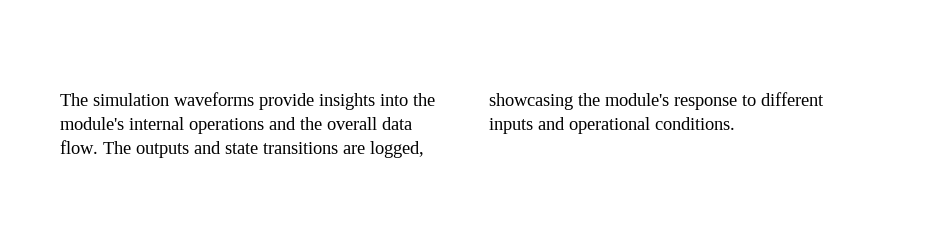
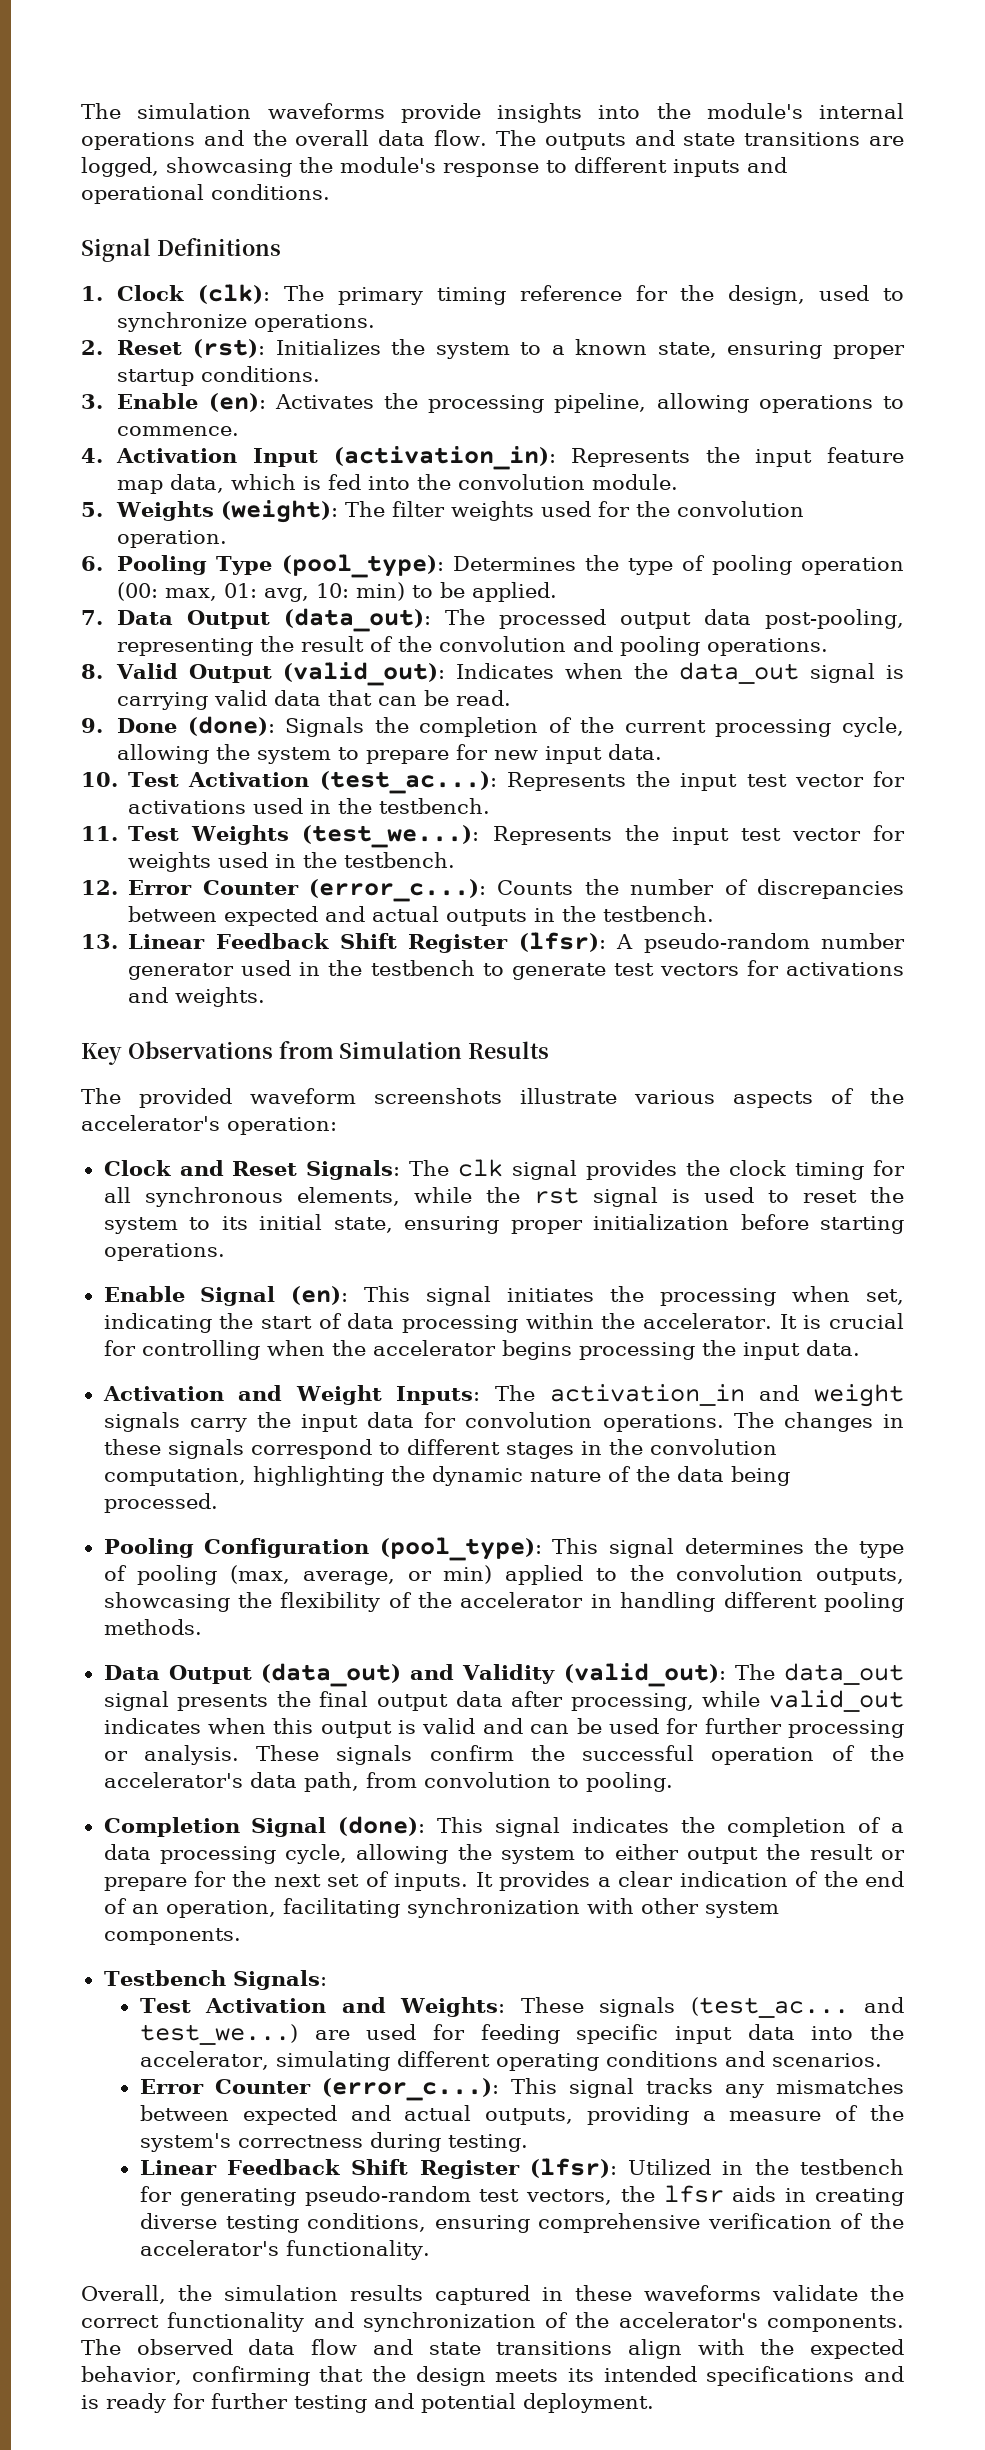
(735, 123) none -> [81,238,281,262] [81,284,904,305] [117,312,376,332] [81,339,906,359] [117,366,321,386] [81,393,904,413] [117,426,240,436] [81,446,904,470] [117,474,679,494] [81,500,805,523] [117,530,228,548] [81,554,904,578] [117,582,558,602] [81,608,904,632] [117,636,829,656] [81,662,904,686] [117,690,512,710] [81,716,905,737] [117,744,663,764] [81,771,905,794] [128,798,491,814] [81,825,905,848] [128,852,456,872] [81,879,904,902] [128,906,715,926] [81,932,906,953] [128,960,905,980] [128,987,266,1007] [81,1041,550,1065] [81,1088,904,1108] [81,1115,337,1135] [103,1159,906,1180] [103,1187,904,1207] [103,1214,904,1234] [103,1243,225,1261] [103,1286,904,1306] [103,1313,905,1333] [103,1340,860,1360] [102,1384,904,1407] [103,1412,904,1432] [103,1439,777,1459] [103,1466,790,1486] [103,1493,218,1513] [103,1537,904,1561] [103,1565,905,1585] [103,1592,904,1612] [103,1619,202,1635] [103,1663,904,1687] [103,1690,905,1712] [103,1718,905,1738] [103,1745,905,1765] [103,1772,673,1792] [103,1816,904,1837] [103,1844,906,1864] [103,1871,905,1891] [103,1898,779,1918] [103,1928,241,1945] [103,1970,327,1990] [139,1997,904,2018] [139,2024,904,2045] [139,2051,882,2071] [139,2078,904,2101] [139,2105,904,2125] [139,2132,528,2152] [139,2158,905,2179] [139,2185,904,2206] [139,2213,905,2233] [139,2240,430,2260] [81,2285,904,2305] [81,2312,904,2332] [81,2339,905,2359] [81,2366,905,2386] [81,2393,654,2413] // Signal Definitions // 1. Clock (clk): The primary timing reference for the design, used to synchronize operations. // 2. Reset (rst): Initializes the system to a known state, ensuring proper startup conditions. // 3. Enable (en): Activates the processing pipeline, allowing operations to commence. // 4. Activation Input (activation_in): Represents the input feature map data, which is fed into the convolution module. // 5. Weights (weight): The filter weights used for the convolution operation. // 6. Pooling Type (pool_type): Determines the type of pooling operation (00: max, 01: avg, 10: min) to be applied. // 7. Data Output (data_out): The processed output data post-pooling, representing the result of the convolution and pooling operations. // 8. Valid Output (valid_out): Indicates when the data_out signal is carrying valid data that can be read. // 9. Done (done): Signals the completion of the current processing cycle, allowing the system to prepare for new input data. // 10. Test Activation (test_ac...): Represents the input test vector for activations used in the testbench. // 11. Test Weights (test_we...): Represents the input test vector for weights used in the testbench. // 12. Error Counter (error_c...): Counts the number of discrepancies between expected and actual outputs in the testbench. // 13. Linear Feedback Shift Register (lfsr): A pseudo-random number generator used in the testbench to generate test vectors for activations and weights. // Key Observations from Simulation Results // The provided waveform screenshots illustrate various aspects of the accelerator's operation: // Clock and Reset Signals: The clk signal provides the clock timing for all synchronous elements, while the rst signal is used to reset the system to its initial state, ensuring proper initialization before starting operations. // Enable Signal (en): This signal initiates the processing when set, indicating the start of data processing within the accelerator. It is crucial for controlling when the accelerator begins processing the input data. // Activation and Weight Inputs: The activation_in and weight signals carry the input data for convolution operations. The changes in these signals correspond to different stages in the convolution computation, highlighting the dynamic nature of the data being processed. // Pooling Configuration (pool_type): This signal determines the type of pooling (max, average, or min) applied to the convolution outputs, showcasing the flexibility of the accelerator in handling different pooling methods. // Data Output (data_out) and Validity (valid_out): The data_out signal presents the final output data after processing, while valid_out indicates when this output is valid and can be used for further processing or analysis. These signals confirm the successful operation of the accelerator's data path, from convolution to pooling. // Completion Signal (done): This signal indicates the completion of a data processing cycle, allowing the system to either output the result or prepare for the next set of inputs. It provides a clear indication of the end of an operation, facilitating synchronization with other system components. // Testbench Signals: // Test Activation and Weights: These signals (test_ac... and test_we...) are used for feeding specific input data into the accelerator, simulating different operating conditions and scenarios. // Error Counter (error_c...): This signal tracks any mismatches between expected and actual outputs, providing a measure of the system's correctness during testing. // Linear Feedback Shift Register (lfsr): Utilized in the testbench for generating pseudo-random test vectors, the lfsr aids in creating diverse testing conditions, ensuring comprehensive verification of the accelerator's functionality. // Overall, the simulation results captured in these waveforms validate the correct functionality and synchronization of the accelerator's components. The observed data flow and state transitions align with the expected behavior, confirming that the design meets its intended specifications and is ready for further testing and potential deployment.

